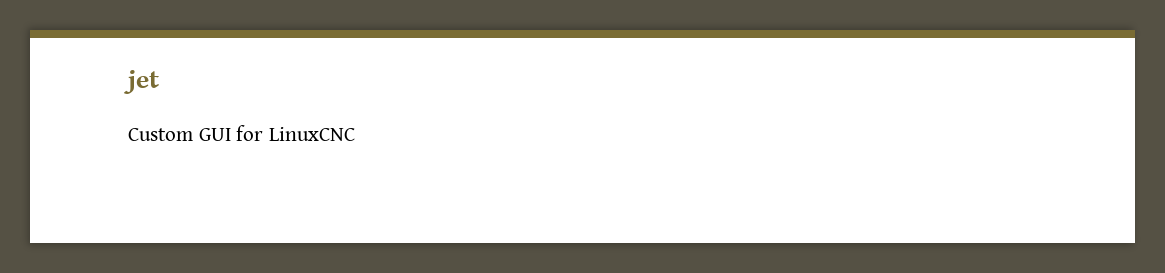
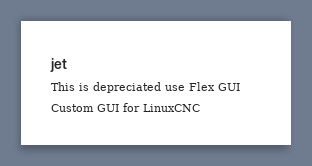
(159, 82) none -> [51,82,240,93] // This is depreciated use Flex GUI

